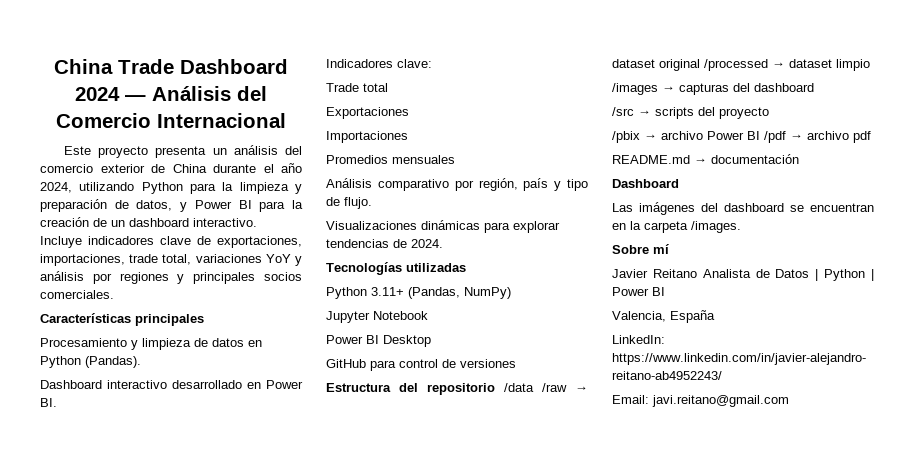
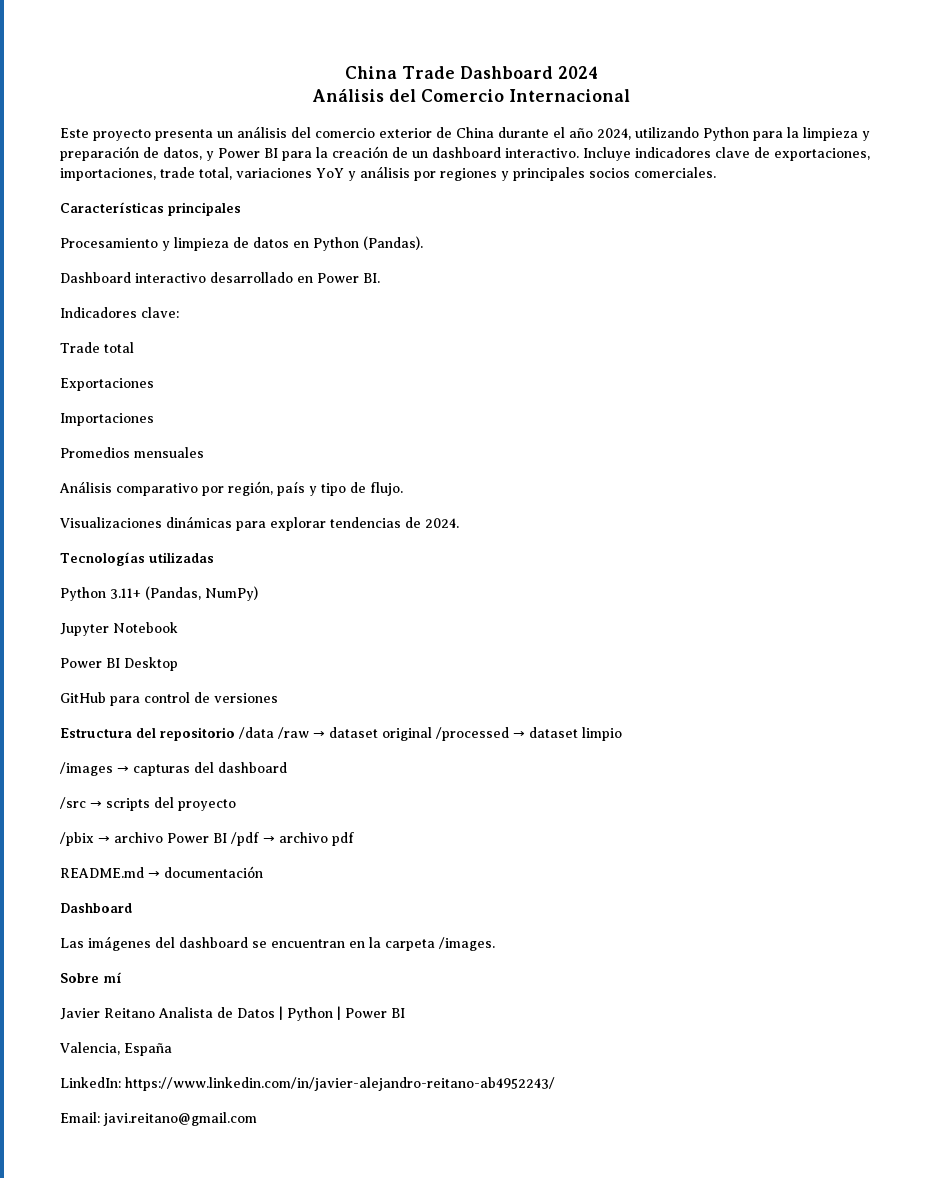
[125,95,146,101] — -> (598, 72) //

